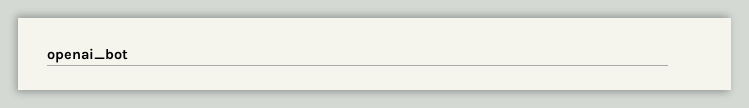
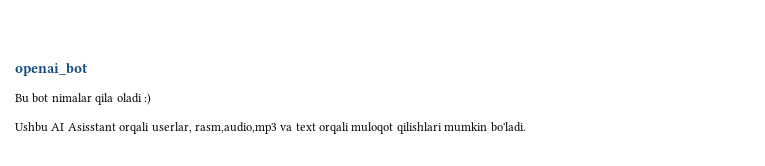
(128, 55) none -> [15,93,151,105] [15,122,526,134] // Bu bot nimalar qila oladi :) // Ushbu AI Asisstant orqali userlar, rasm,audio,mp3 va text orqali muloqot qilishlari mumkin bo'ladi.

